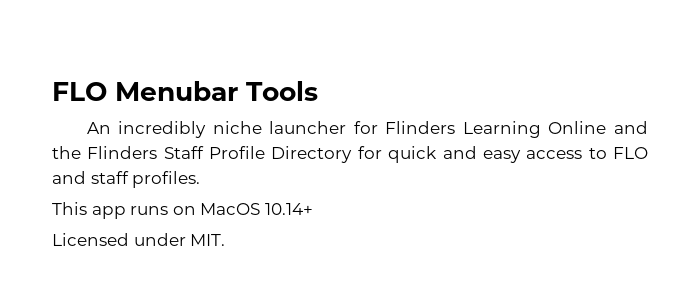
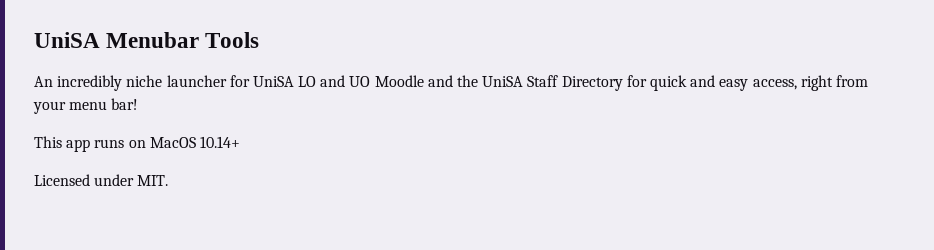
[52,82,107,101] FLO -> [34,32,100,48] UniSA
[385,121,648,138] [52,146,266,159] Flinders Learning Online and the Flinders Staff Profile -> [252,75,559,87] UniSA LO and UO Moodle and the UniSA Staff
[526,147,649,159] [52,171,201,188] access to FLO and staff profiles. -> [752,75,868,91] [33,98,139,114] access, right from your menu bar!

